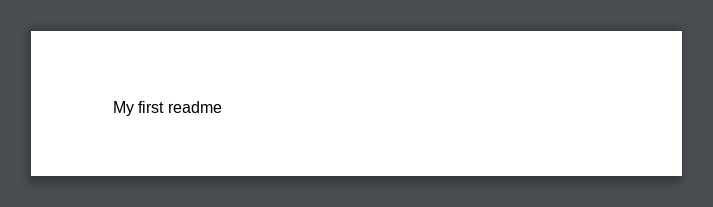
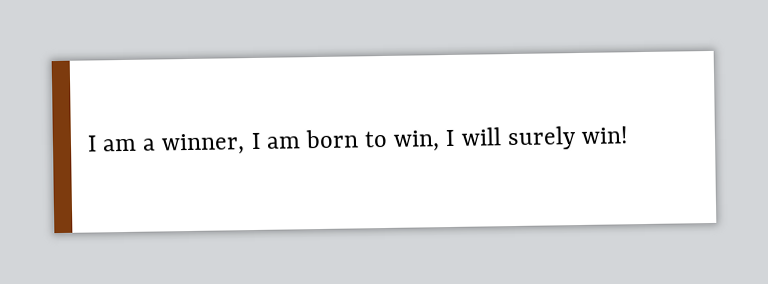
[113,101,222,116] My first readme -> [87,126,629,156] I am a winner, I am born to win, I will surely win!

